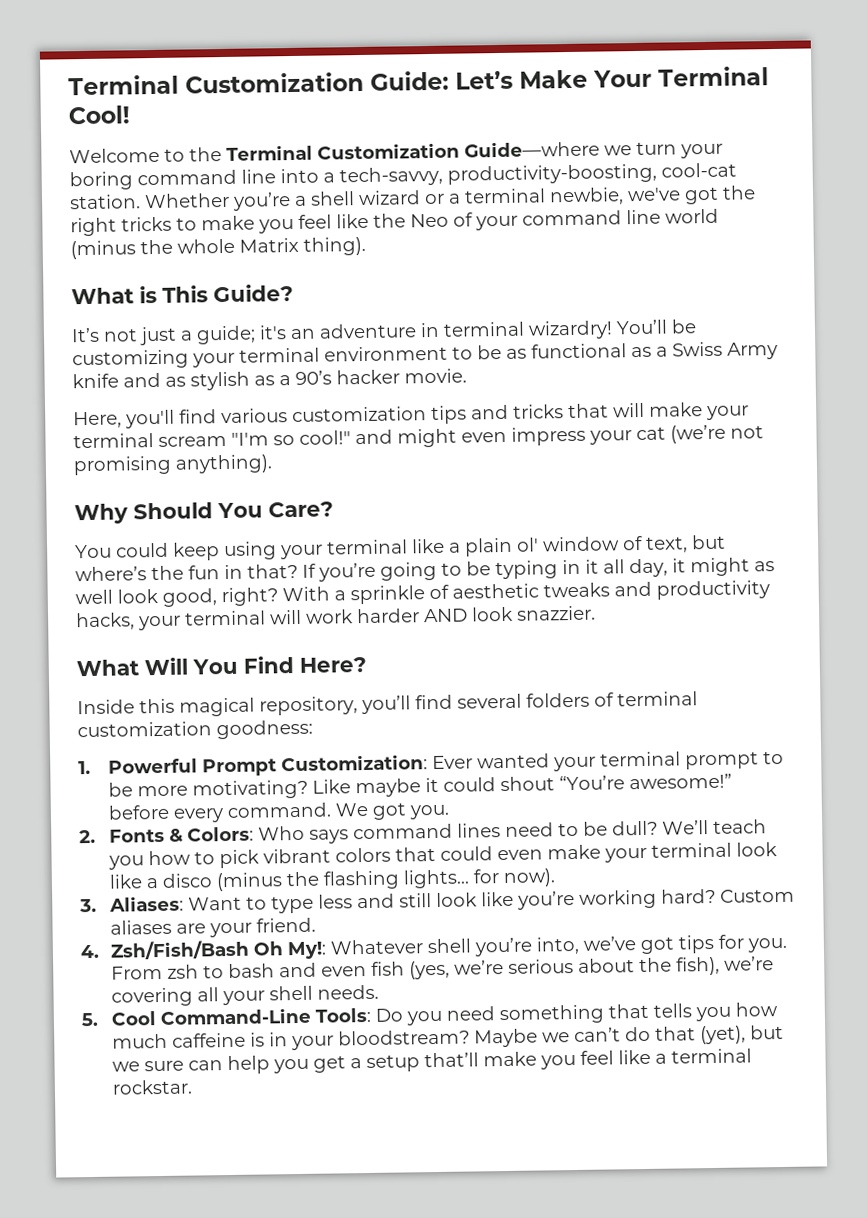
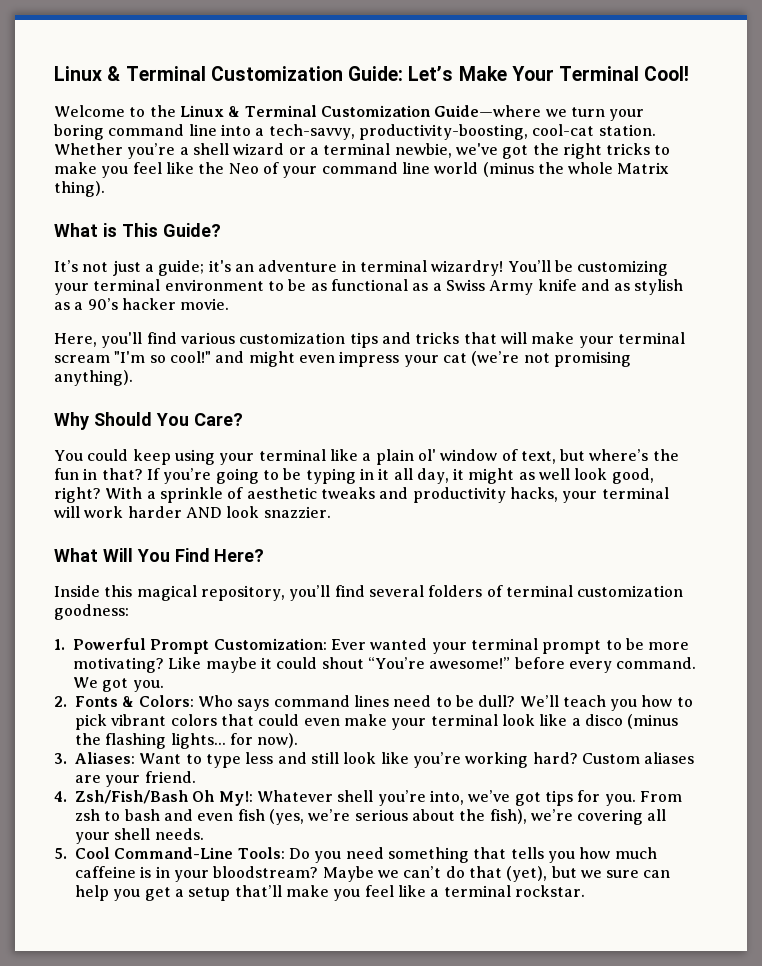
(68, 85) none -> [54,66,121,81] Linux &
(222, 154) none -> [179,105,241,117] Linux &

